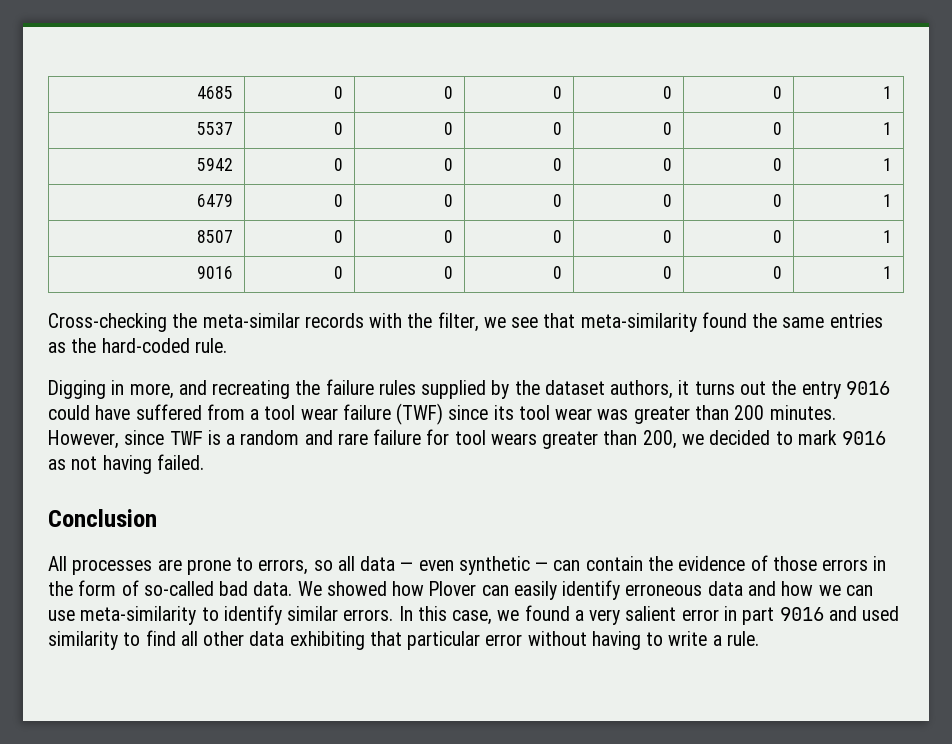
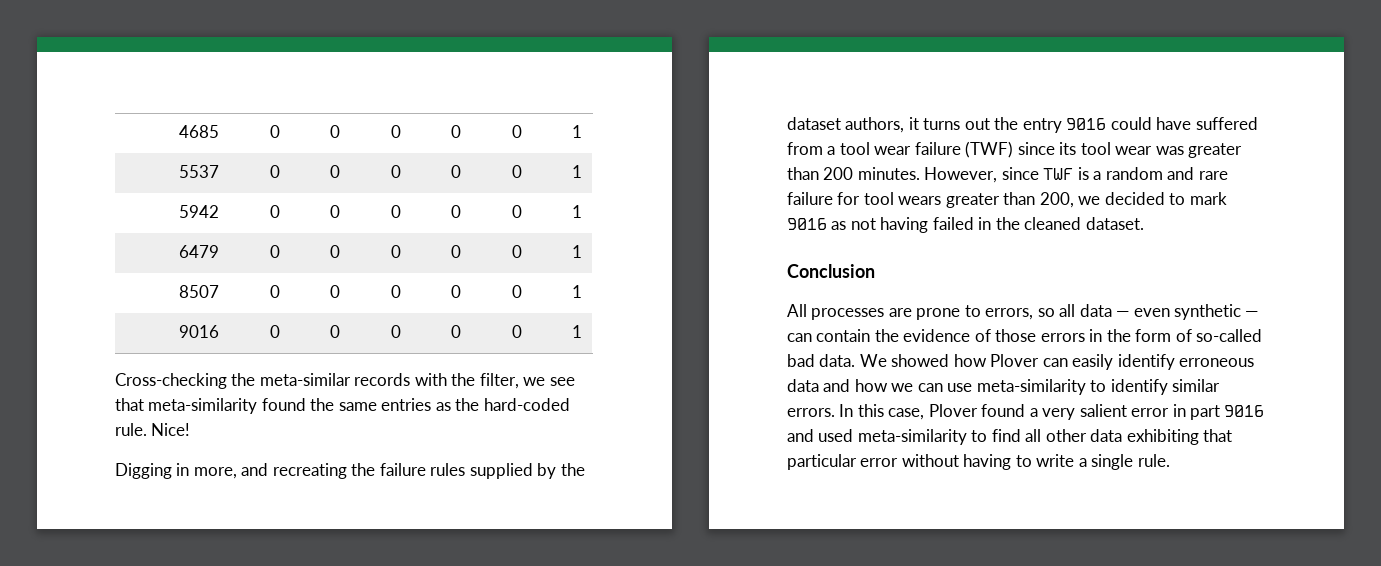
(227, 345) none -> [151,423,191,436] Nice!
[156,454,204,470] failed. -> [932,217,1144,230] failed in the cleaned dataset.
[497,610,520,621] we -> [928,404,978,417] Plover
[48,631,118,650] similarity -> [857,429,967,445] meta-similarity
(722, 640) none -> [1091,454,1134,470] single

